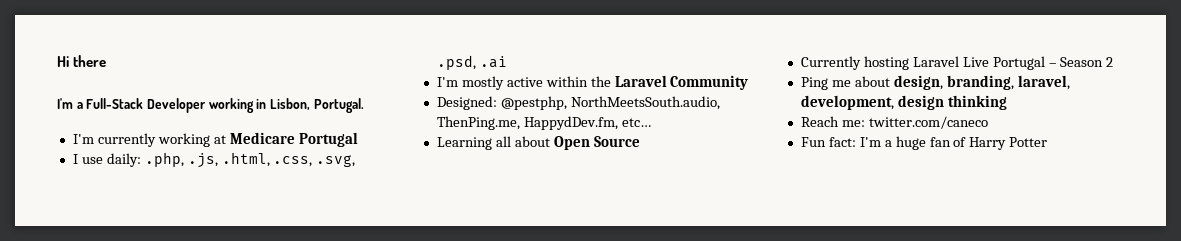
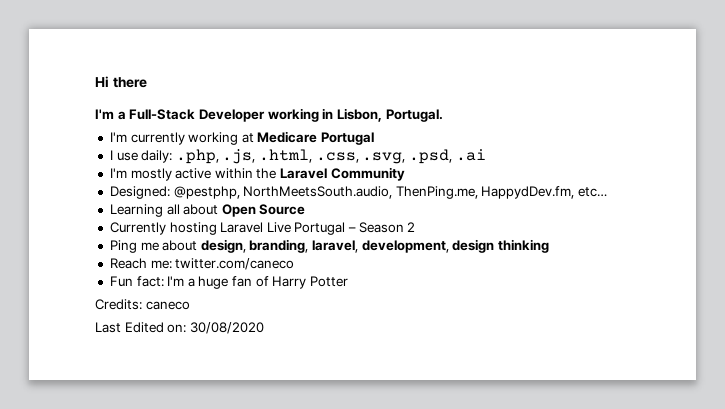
(1048, 142) none -> [95,299,190,310] [95,322,264,334] // Credits: caneco // Last Edited on: 30/08/2020

